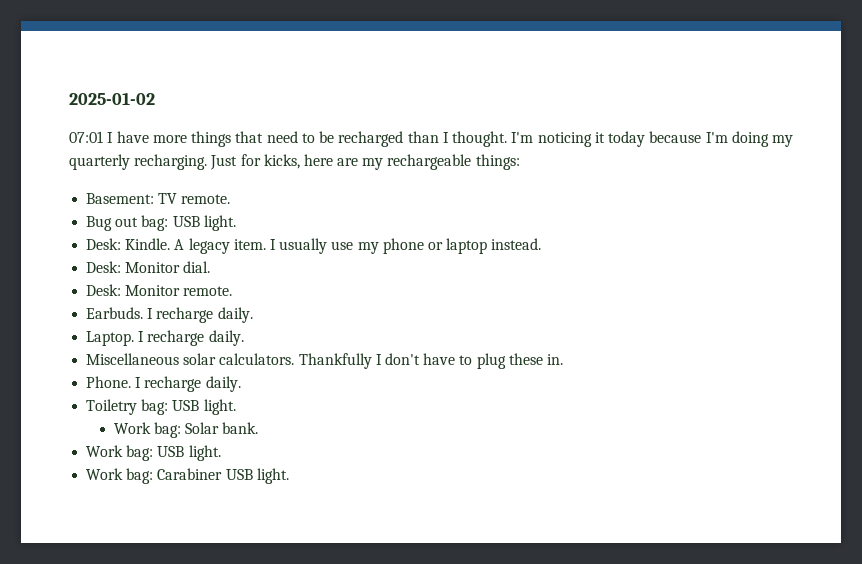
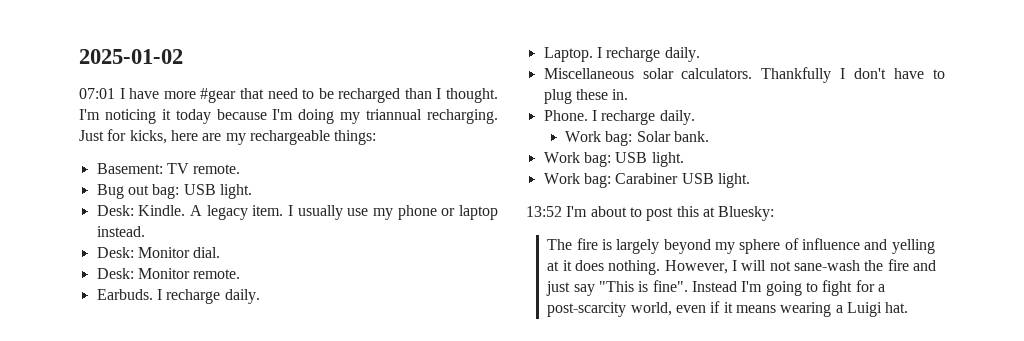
[191,131,231,147] things -> [200,88,237,103] #gear
[69,154,130,170] quarterly -> [366,109,423,120] triannual
[86,399,236,415] // Toiletry bag: USB light. -> (695, 117) none
(289, 476) none -> [526,206,775,221] [547,238,935,254] [547,259,936,275] [546,280,885,296] [547,301,909,317] // 13:52 I'm about to post this at Bluesky: // The fire is largely beyond my sphere of influence and yelling at it does nothing. However, I will not sane-wash the fire and just say "This is fine". Instead I'm going to fight for a post-scarcity world, even if it means wearing a Luigi hat.

